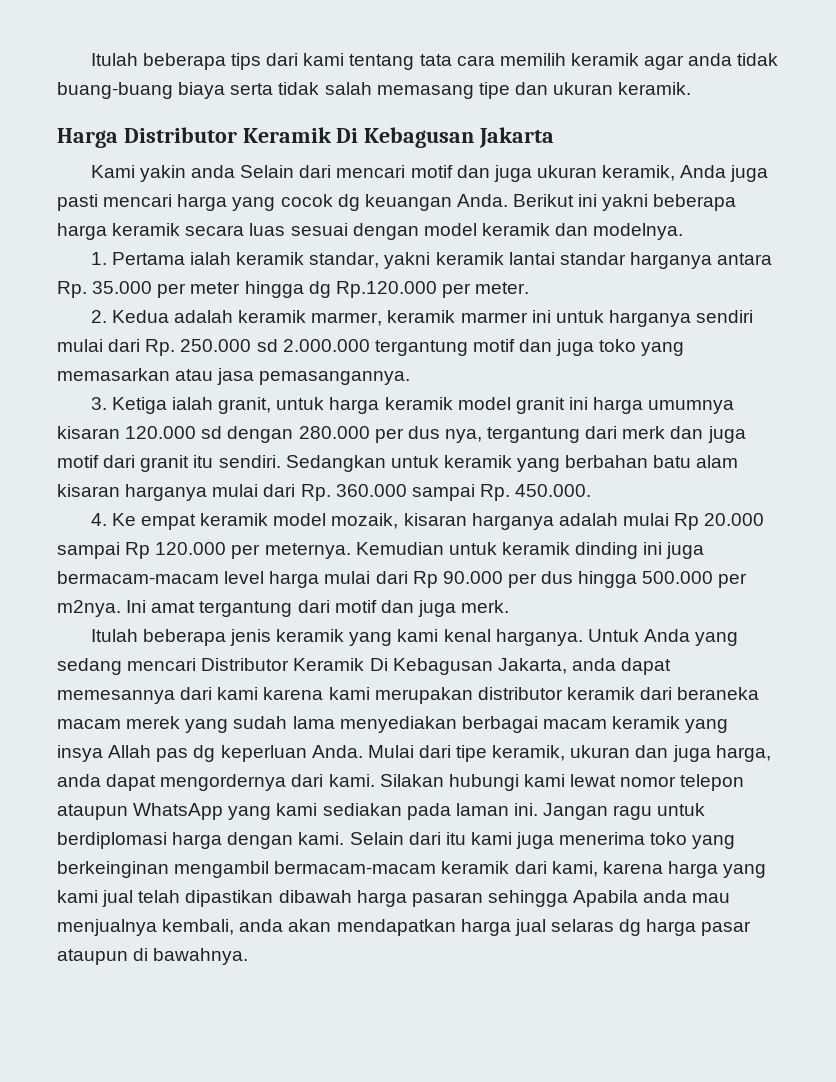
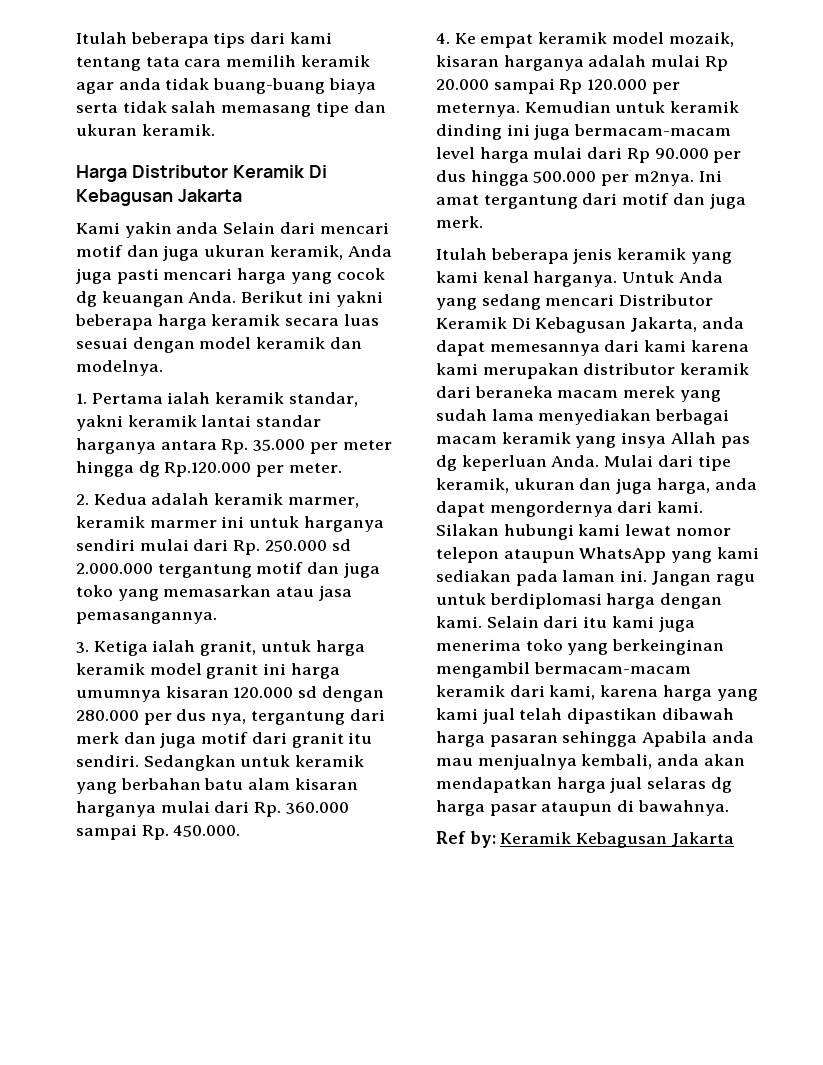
(249, 956) none -> [436,831,734,848] // Ref by: Keramik Kebagusan Jakarta

